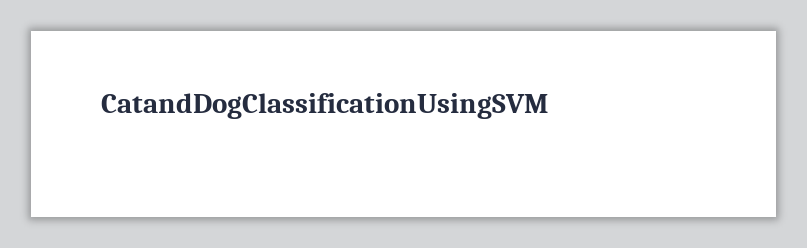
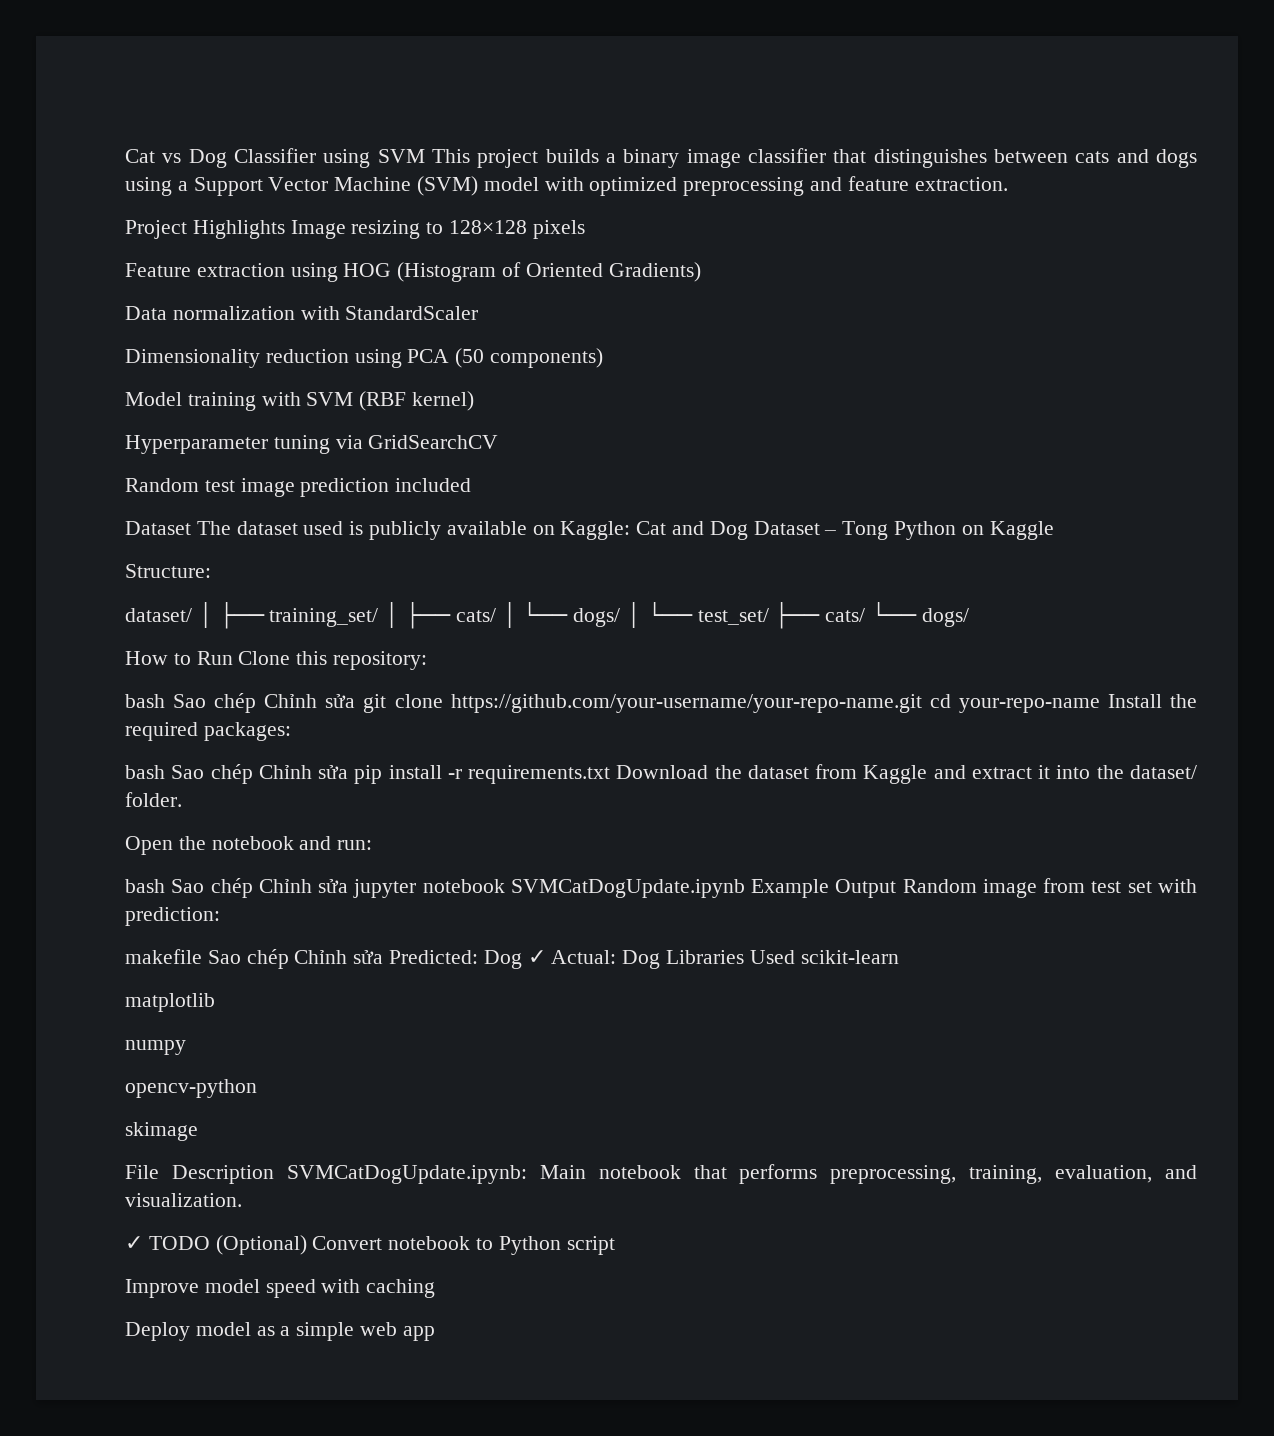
[101,93,549,119] CatandDogClassificationUsingSVM -> [125,148,1198,168] [125,176,1008,196] [125,220,585,239] [125,262,701,282] [125,306,479,320] [125,348,604,368] [125,391,475,411] [125,435,499,454] [125,478,472,497] [125,521,1054,540] [125,564,211,578] [125,602,969,629] [125,651,428,670] [125,693,1197,713] [125,722,291,741] [125,764,1198,784] [125,792,182,807] [125,836,373,855] [125,878,1197,898] [125,907,220,926] [125,949,899,969] [125,993,215,1012] [125,1040,186,1055] [125,1079,257,1098] [125,1122,198,1141] [125,1164,1197,1184] [125,1193,242,1207] [125,1235,615,1255] [125,1279,436,1298] [125,1322,435,1341] Cat vs Dog Classifier using SVM This project builds a binary image classifier that distinguishes between cats and dogs using a Support Vector Machine (SVM) model with optimized preprocessing and feature extraction. // Project Highlights Image resizing to 128×128 pixels // Feature extraction using HOG (Histogram of Oriented Gradients) // Data normalization with StandardScaler // Dimensionality reduction using PCA (50 components) // Model training with SVM (RBF kernel) // Hyperparameter tuning via GridSearchCV // Random test image prediction included // Dataset The dataset used is publicly available on Kaggle: Cat and Dog Dataset – Tong Python on Kaggle // Structure: // dataset/ │ ├── training_set/ │ ├── cats/ │ └── dogs/ │ └── test_set/ ├── cats/ └── dogs/ // How to Run Clone this repository: // bash Sao chép Chỉnh sửa git clone https://github.com/your-username/your-repo-name.git cd your-repo-name Install the required packages: // bash Sao chép Chỉnh sửa pip install -r requirements.txt Download the dataset from Kaggle and extract it into the dataset/ folder. // Open the notebook and run: // bash Sao chép Chỉnh sửa jupyter notebook SVMCatDogUpdate.ipynb Example Output Random image from test set with prediction: // makefile Sao chép Chỉnh sửa Predicted: Dog ✓ Actual: Dog Libraries Used scikit-learn // matplotlib // numpy // opencv-python // skimage // File Description SVMCatDogUpdate.ipynb: Main notebook that performs preprocessing, training, evaluation, and visualization. // ✓ TODO (Optional) Convert notebook to Python script // Improve model speed with caching // Deploy model as a simple web app

